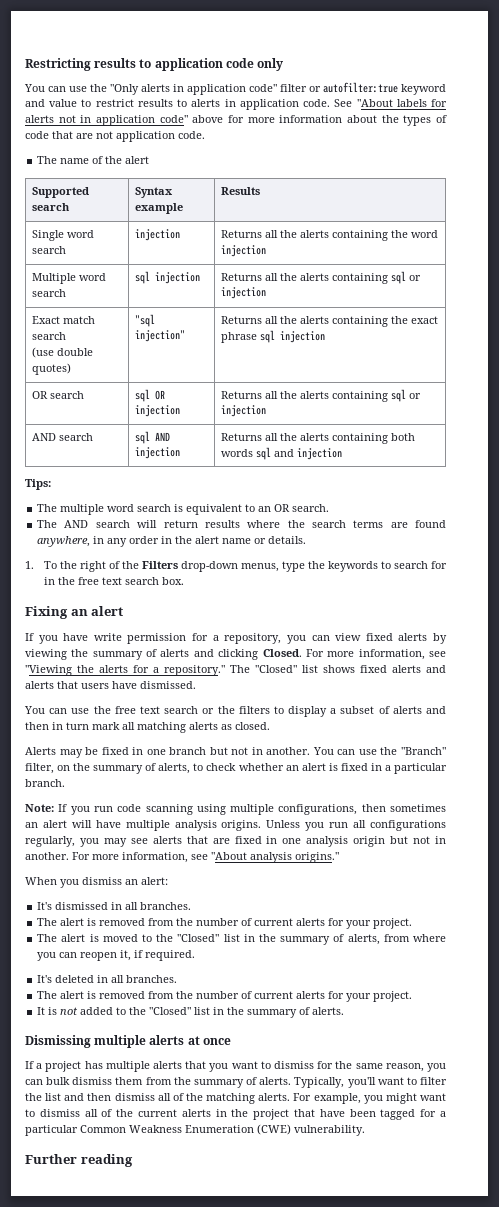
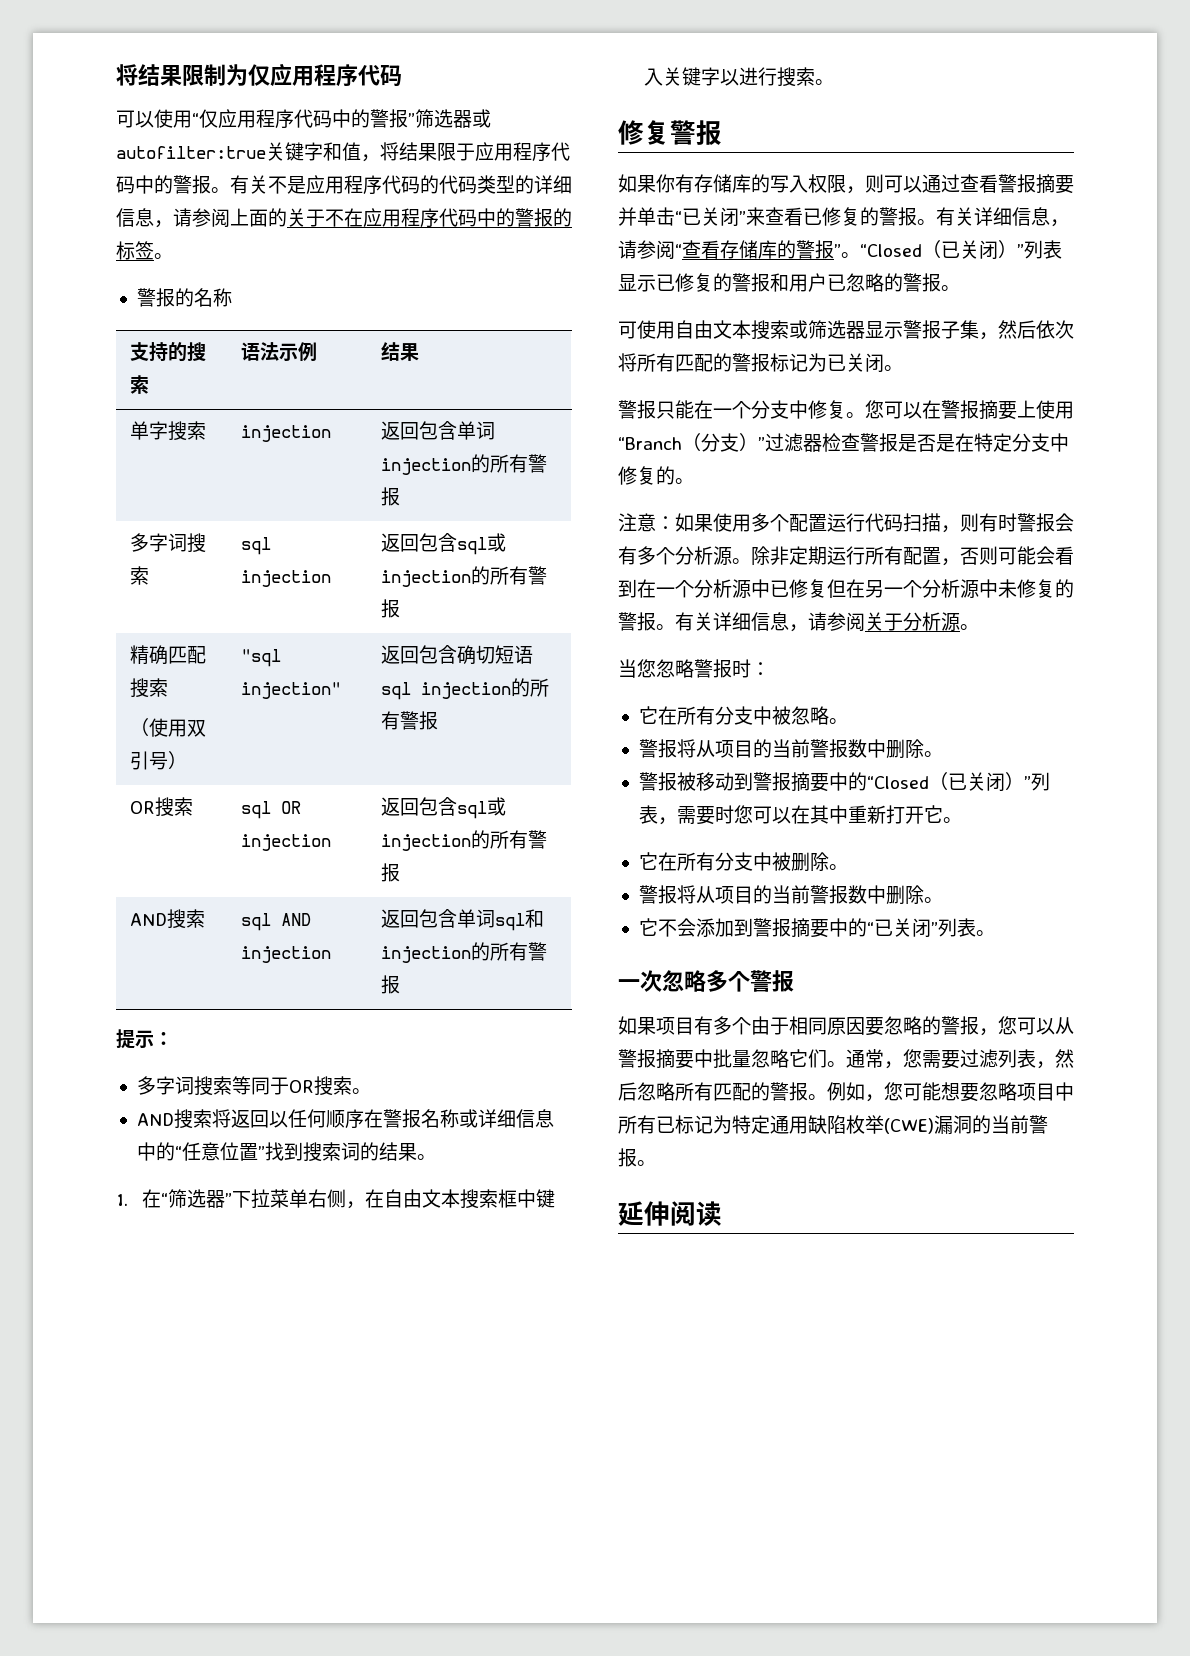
[25,58,284,71] [24,82,446,95] [25,99,447,110] [25,115,447,126] [25,131,205,142] [37,156,150,164] [32,187,90,198] [32,203,71,211] [135,187,174,198] [135,203,184,214] [221,187,261,195] [32,230,95,241] [32,246,67,254] [135,229,181,241] [221,230,439,241] [221,245,267,257] [32,273,107,284] [32,289,67,297] [135,271,201,284] [221,271,422,284] [221,287,267,299] [32,316,96,324] [32,332,67,340] [32,347,94,358] [32,363,72,375] [135,314,156,327] [135,330,186,342] [221,316,439,327] [221,330,326,343] [32,391,85,399] Restricting results to application code only // You can use the "Only alerts in application code" filter or autofilter:true keyword and value to restrict results to alerts in application code. See "About labels for alerts not in application code" above for more information about the types of code that are not application code. // The name of the alert // Supported search | Syntax example | Results // Single word search | injection | Returns all the alerts containing the word injection // Multiple word search | sql injection | Returns all the alerts containing sql or injection // Exact match search // (use double quotes) | "sql injection" | Returns all the alerts containing the exact phrase sql injection // OR search -> [116,63,402,87] [116,109,491,129] [116,142,570,162] [116,175,572,195] [116,208,572,228] [116,241,173,260] [136,288,232,307] [129,342,206,362] [129,375,149,394] [240,342,317,361] [380,342,419,361] [129,421,206,441] [240,425,331,442] [380,421,495,440] [380,454,547,475] [380,487,400,506] [129,533,206,553] [129,566,149,585] [240,537,271,555] [240,570,331,587] [380,533,506,555] [380,566,547,587] [380,599,400,618] [129,645,206,665] [129,678,168,698] [129,718,206,737] [129,751,187,770] [240,649,281,667] [240,682,341,699] [380,645,533,665] [380,678,549,700] [380,711,438,730] [129,797,193,817] 将结果限制为仅应用程序代码 // 可以使用“仅应用程序代码中的警报”筛选器或autofilter:true关键字和值，将结果限于应用程序代码中的警报。有关不是应用程序代码的代码类型的详细信息，请参阅上面的关于不在应用程序代码中的警报的标签。 // 警报的名称 // 支持的搜索 | 语法示例 | 结果 // 单字搜索 | injection | 返回包含单词injection的所有警报 // 多字词搜索 | sql injection | 返回包含sql或injection的所有警报 // 精确匹配搜索 // （使用双引号） | "sql injection" | 返回包含确切短语sql injection的所有警报 // OR搜索
[221,389,422,402] [221,405,267,417] [32,433,94,441] Returns all the alerts containing sql or injection // AND search -> [380,797,506,819] [380,830,547,851] [380,863,400,882] [129,909,205,929] 返回包含sql或injection的所有警报 // AND搜索
[221,433,416,444] [221,447,343,460] [25,479,51,490] [37,504,330,515] [37,520,447,528] [37,536,307,547] [25,561,448,572] [43,577,184,585] [25,606,124,619] [25,633,448,644] [25,649,447,660] [25,665,446,676] [25,681,196,689] [24,706,446,717] [25,722,270,733] [25,747,447,758] [25,763,447,774] [25,779,65,787] [25,804,447,815] [25,820,447,831] [25,836,447,847] [25,852,339,863] [25,877,168,888] [37,902,192,910] [37,918,413,929] [37,934,446,945] [37,950,196,961] [37,975,178,983] [37,991,413,1002] [37,1007,345,1018] [25,1035,231,1048] [25,1061,446,1072] [25,1077,447,1088] [25,1093,447,1104] [25,1109,447,1120] [25,1124,365,1136] [25,1154,133,1167] Returns all the alerts containing both words sql and injection // Tips: // The multiple word search is equivalent to an OR search. // The AND search will return results where the search terms are found anywhere, in any order in the alert name or details. // 1. To the right of the Filters drop-down menus, type the keywords to search for in the free text search box. // Fixing an alert // If you have write permission for a repository, you can view fixed alerts by viewing the summary of alerts and clicking Closed. For more information, see "Viewing the alerts for a repository." The "Closed" list shows fixed alerts and alerts that users have dismissed. // You can use the free text search or the filters to display a subset of alerts and then in turn mark all matching alerts as closed. // Alerts may be fixed in one branch but not in another. You can use the "Branch" filter, on the summary of alerts, to check whether an alert is fixed in a particular branch. // Note: If you run code scanning using multiple configurations, then sometimes an alert will have multiple analysis origins. Unless you run all configurations regularly, you may see alerts that are fixed in one analysis origin but not in another. For more information, see "About analysis origins." // When you dismiss an alert: // It's dismissed in all branches. // The alert is removed from the number of current alerts for your project. // The alert is moved to the "Closed" list in the summary of alerts, from where you can reopen it, if required. // It's deleted in all branches. // The alert is removed from the number of current alerts for your project. // It is not added to the "Closed" list in the summary of alerts. // Dismissing multiple alerts at once // If a project has multiple alerts that you want to dismiss for the same reason, you can bulk dismiss them from the summary of alerts. Typically, you'll want to filter the list and then dismiss all of the matching alerts. For example, you might want to dismiss all of the current alerts in the project that have been tagged for a particular Common Weakness Enumeration (CWE) vulnerability. // Further reading -> [380,909,544,931] [380,942,547,963] [380,975,400,994] [116,1029,173,1049] [136,1076,371,1096] [136,1109,554,1129] [136,1142,436,1162] [116,1189,555,1209] [643,67,834,87] [618,120,722,145] [618,174,1074,194] [618,207,1069,227] [618,240,1062,260] [618,273,960,292] [618,320,1074,340] [618,353,903,373] [618,400,1074,420] [618,433,1069,452] [618,466,694,485] [618,513,1074,533] [618,546,1074,566] [618,579,1074,599] [618,612,979,632] [618,659,770,678] [638,706,848,725] [638,739,943,759] [638,772,1050,792] [638,805,962,825] [638,852,848,872] [638,885,943,905] [638,918,995,938] [618,970,794,992] [618,1016,1074,1036] [618,1049,1074,1069] [618,1082,1074,1102] [618,1115,1048,1134] [618,1148,656,1167] [618,1201,722,1226] 返回包含单词sql和injection的所有警报 // 提示： // 多字词搜索等同于OR搜索。 // AND搜索将返回以任何顺序在警报名称或详细信息中的“任意位置”找到搜索词的结果。 // 1.在“筛选器”下拉菜单右侧，在自由文本搜索框中键入关键字以进行搜索。 // 修复警报 // 如果你有存储库的写入权限，则可以通过查看警报摘要并单击“已关闭”来查看已修复的警报。有关详细信息，请参阅“查看存储库的警报”。“Closed（已关闭）”列表显示已修复的警报和用户已忽略的警报。 // 可使用自由文本搜索或筛选器显示警报子集，然后依次将所有匹配的警报标记为已关闭。 // 警报只能在一个分支中修复。您可以在警报摘要上使用“Branch（分支）”过滤器检查警报是否是在特定分支中修复的。 // 注意：如果使用多个配置运行代码扫描，则有时警报会有多个分析源。除非定期运行所有配置，否则可能会看到在一个分析源中已修复但在另一个分析源中未修复的警报。有关详细信息，请参阅关于分析源。 // 当您忽略警报时： // 它在所有分支中被忽略。 // 警报将从项目的当前警报数中删除。 // 警报被移动到警报摘要中的“Closed（已关闭）”列表，需要时您可以在其中重新打开它。 // 它在所有分支中被删除。 // 警报将从项目的当前警报数中删除。 // 它不会添加到警报摘要中的“已关闭”列表。 // 一次忽略多个警报 // 如果项目有多个由于相同原因要忽略的警报，您可以从警报摘要中批量忽略它们。通常，您需要过滤列表，然后忽略所有匹配的警报。例如，您可能想要忽略项目中所有已标记为特定通用缺陷枚举(CWE)漏洞的当前警报。 // 延伸阅读

